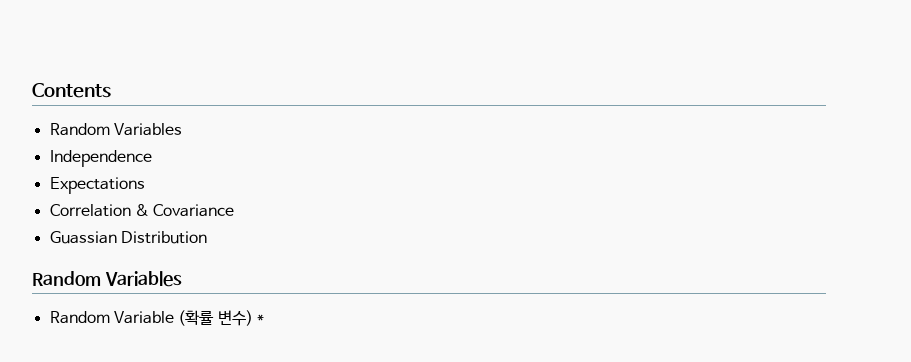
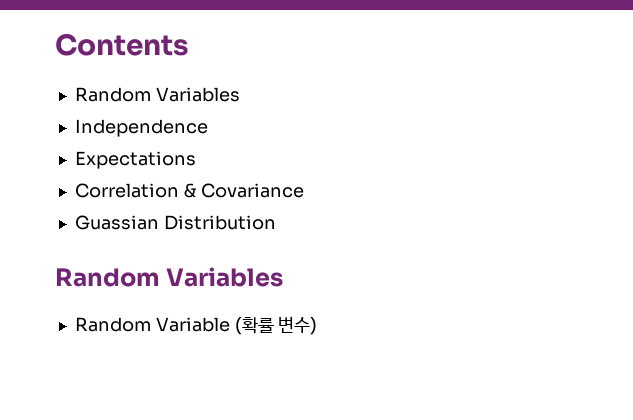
[256,314,264,323] * -> (318, 325) none

